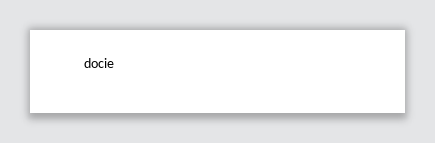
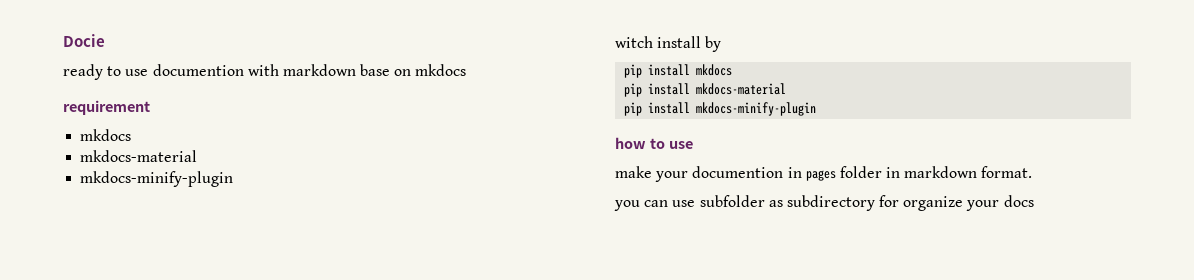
[84,58,114,68] docie -> [63,34,105,47] [63,64,467,80] [63,100,150,115] [80,129,132,141] [80,150,198,162] [80,171,234,187] [615,36,722,52] [624,64,733,78] [624,83,787,97] [624,102,817,116] [615,137,693,149] [615,166,1033,182] [614,195,1034,211] Docie // ready to use documention with markdown base on mkdocs // requirement // mkdocs // mkdocs-material // mkdocs-minify-plugin // witch install by // pip install mkdocs // pip install mkdocs-material // pip install mkdocs-minify-plugin // how to use // make your documention in pages folder in markdown format. // you can use subfolder as subdirectory for organize your docs

